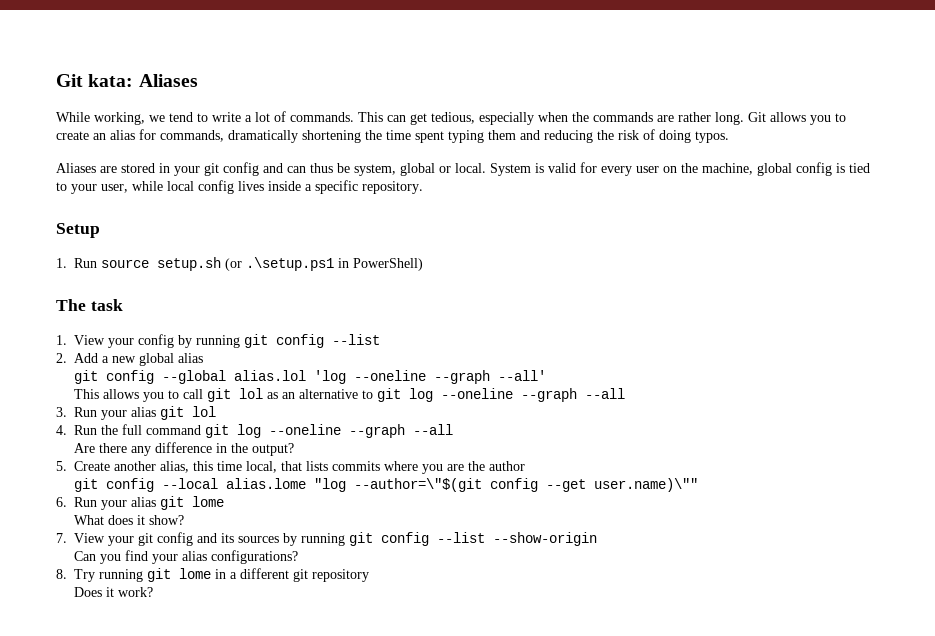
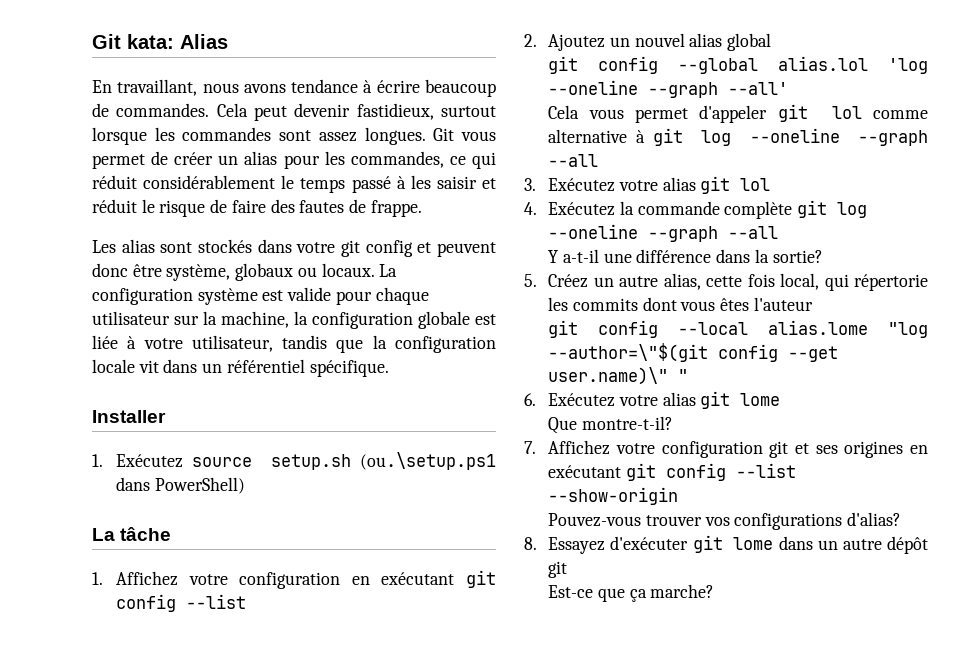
[138,74,198,87] [56,111,846,125] [56,129,729,143] [56,162,870,176] [56,180,423,194] [56,223,100,238] [56,258,97,268] Aliases // While working, we tend to write a lot of commands. This can get tedious, especially when the commands are rather long. Git allows you to create an alias for commands, dramatically shortening the time spent typing them and reducing the risk of doing typos. // Aliases are stored in your git config and can thus be system, global or local. System is valid for every user on the machine, global config is tied to your user, while local config lives inside a specific repository. // Setup // 1. Run -> [180,34,228,49] [92,79,496,97] [92,103,496,121] [92,127,497,145] [92,151,496,169] [92,175,496,193] [92,199,422,217] [92,239,497,257] [92,263,398,281] [92,287,429,305] [92,311,496,329] [92,335,496,353] [92,359,389,377] [92,410,166,423] [92,454,184,468] Alias // En travaillant, nous avons tendance à écrire beaucoup de commandes. Cela peut devenir fastidieux, surtout lorsque les commandes sont assez longues. Git vous permet de créer un alias pour les commandes, ce qui réduit considérablement le temps passé à les saisir et réduit le risque de faire des fautes de frappe. // Les alias sont stockés dans votre git config et peuvent donc être système, globaux ou locaux. La configuration système est valide pour chaque utilisateur sur la machine, la configuration globale est liée à votre utilisateur, tandis que la configuration locale vit dans un référentiel spécifique. // Installer // 1. Exécutez
[225,257,349,271] (or .\setup.ps1 in -> [360,452,496,470] [116,477,151,491] (ou.\setup.ps1 dans
[56,299,123,311] [56,334,240,348] The task // 1. View your config by running -> [92,527,172,541] [92,571,455,589] La tâche // 1. Affichez votre configuration en exécutant
[74,353,203,366] Add a new global alias -> [548,33,772,51] Ajoutez un nouvel alias global
[73,388,373,402] This allows you to call git lol as an alternative to -> [548,104,928,123] [548,129,645,143] Cela vous permet d'appeler git lol comme alternative à
[74,407,127,420] Run your -> [548,178,658,192] Exécutez votre
[74,424,453,438] [73,442,294,456] [56,461,525,474] Run the full command git log --oneline --graph --all // Are there any difference in the output? // 5. Create another alias, this time local, that lists commits where you are the author -> [548,200,868,219] [548,224,779,242] [548,249,823,263] [524,273,928,291] [548,297,813,311] Exécutez la commande complète git log --oneline --graph --all // Y a-t-il une différence dans la sortie? // 5. Créez un autre alias, cette fois local, qui répertorie les commits dont vous êtes l'auteur
[593,478,698,492] user.name)\"" -> [548,367,689,385] user.name)\" "
[74,497,127,510] Run your -> [548,393,658,407] Exécutez votre
[73,515,184,525] [56,532,597,546] [73,550,298,564] [56,568,369,582] [73,587,153,597] What does it show? // 7. View your git config and its sources by running git config --list --show-origin // Can you find your alias configurations? // 8. Try running git lome in a different git repository // Does it work? -> [548,416,673,434] [524,440,928,458] [548,463,796,481] [548,487,679,505] [548,512,902,530] [524,535,928,554] [548,561,568,578] [548,584,715,602] Que montre-t-il? // 7. Affichez votre configuration git et ses origines en exécutant git config --list --show-origin // Pouvez-vous trouver vos configurations d'alias? // 8. Essayez d'exécuter git lome dans un autre dépôt git // Est-ce que ça marche?

